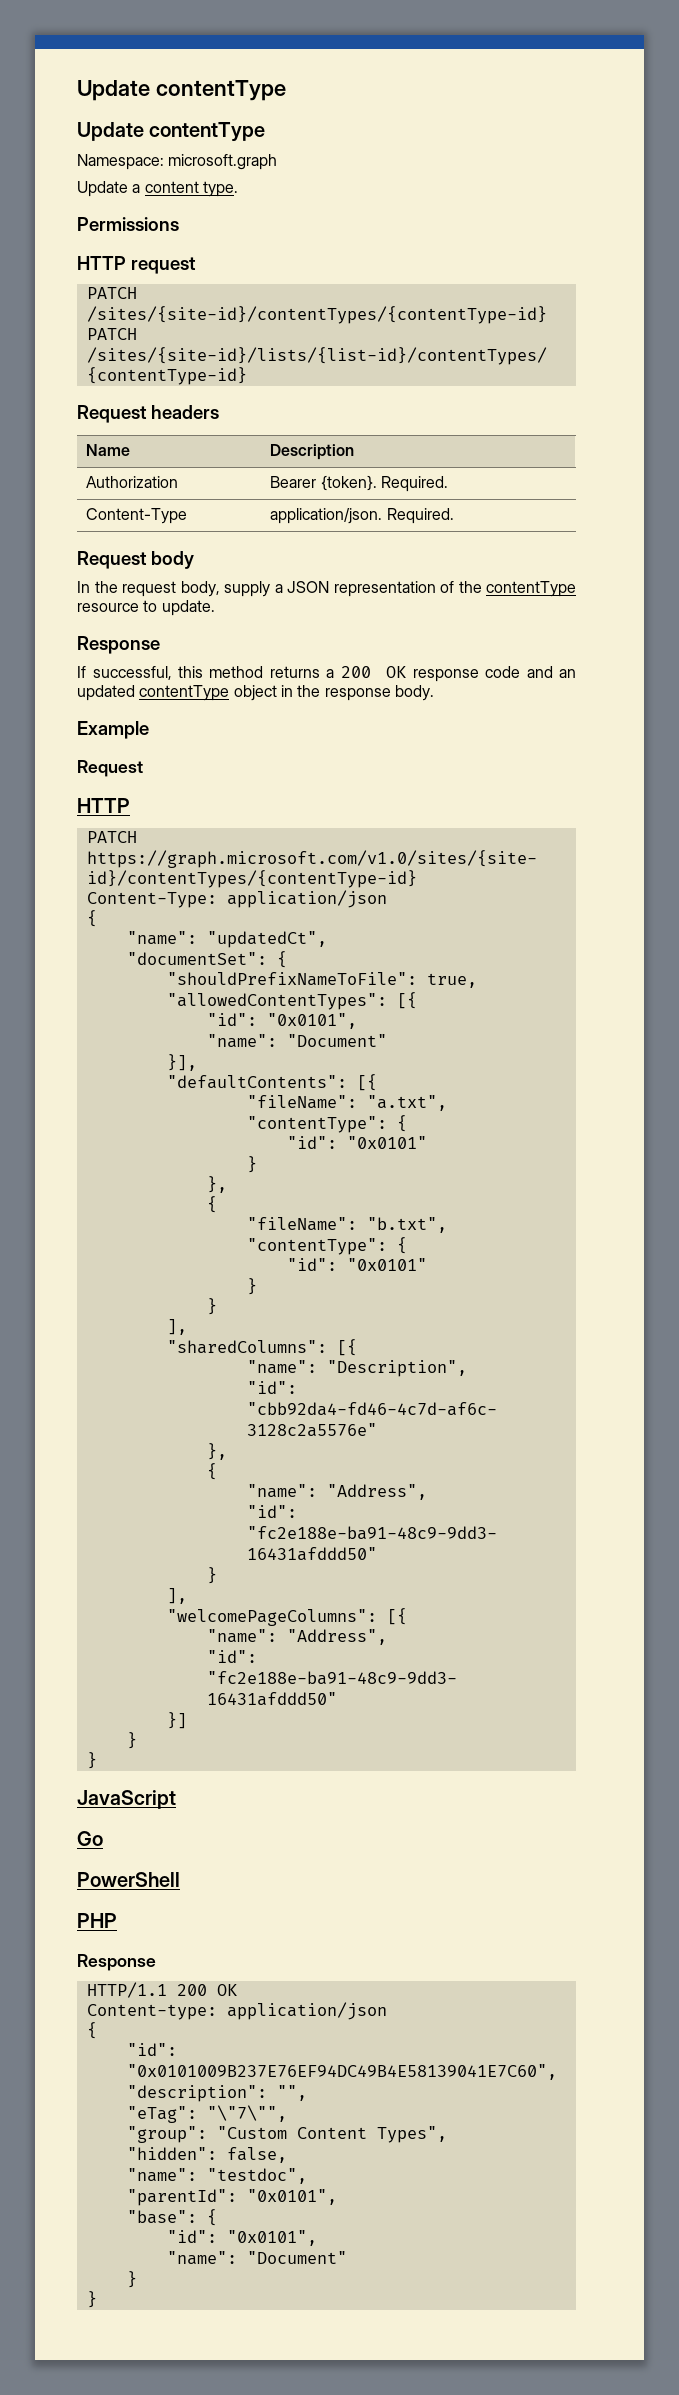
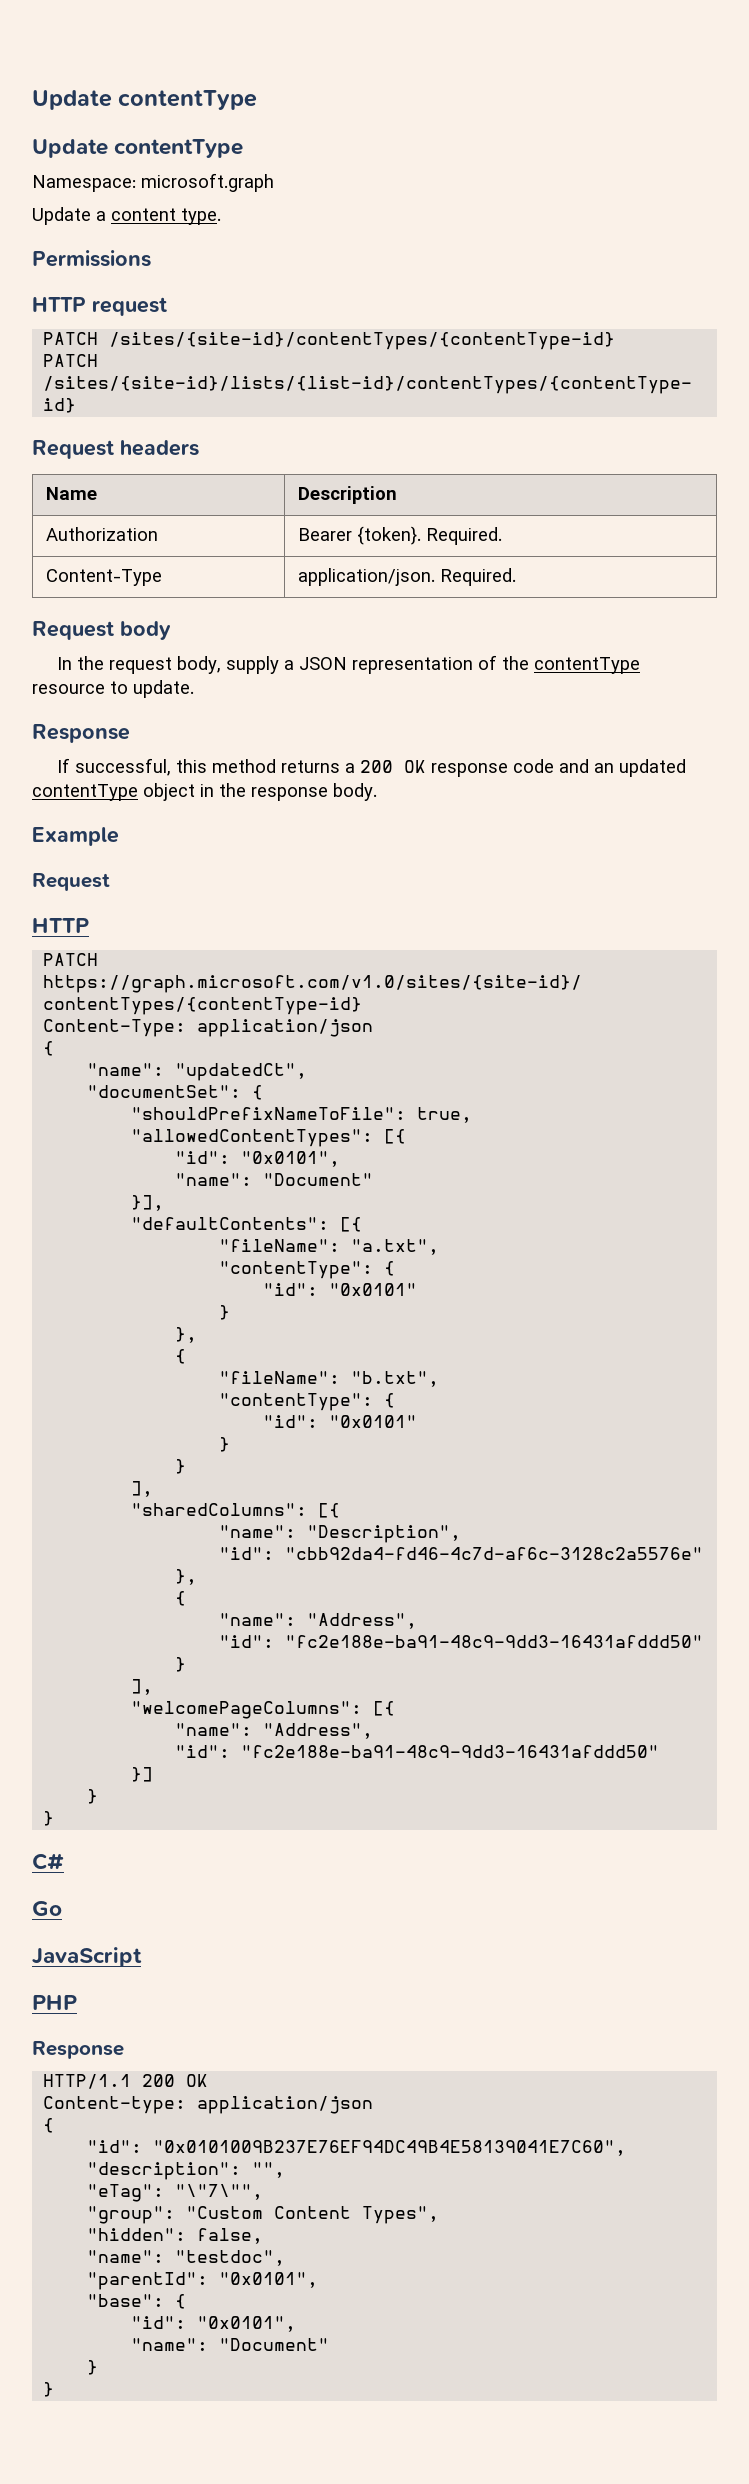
[77,1790,176,1809] JavaScript -> [32,1853,64,1870] C#
[77,1872,180,1887] PowerShell -> [32,1947,142,1967] JavaScript

